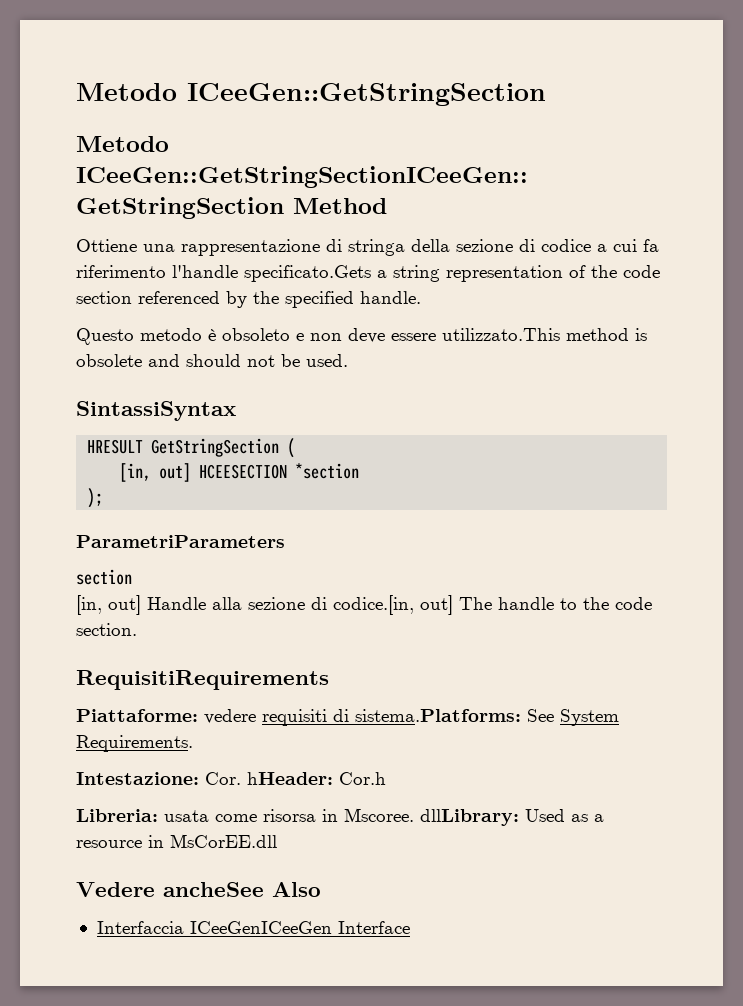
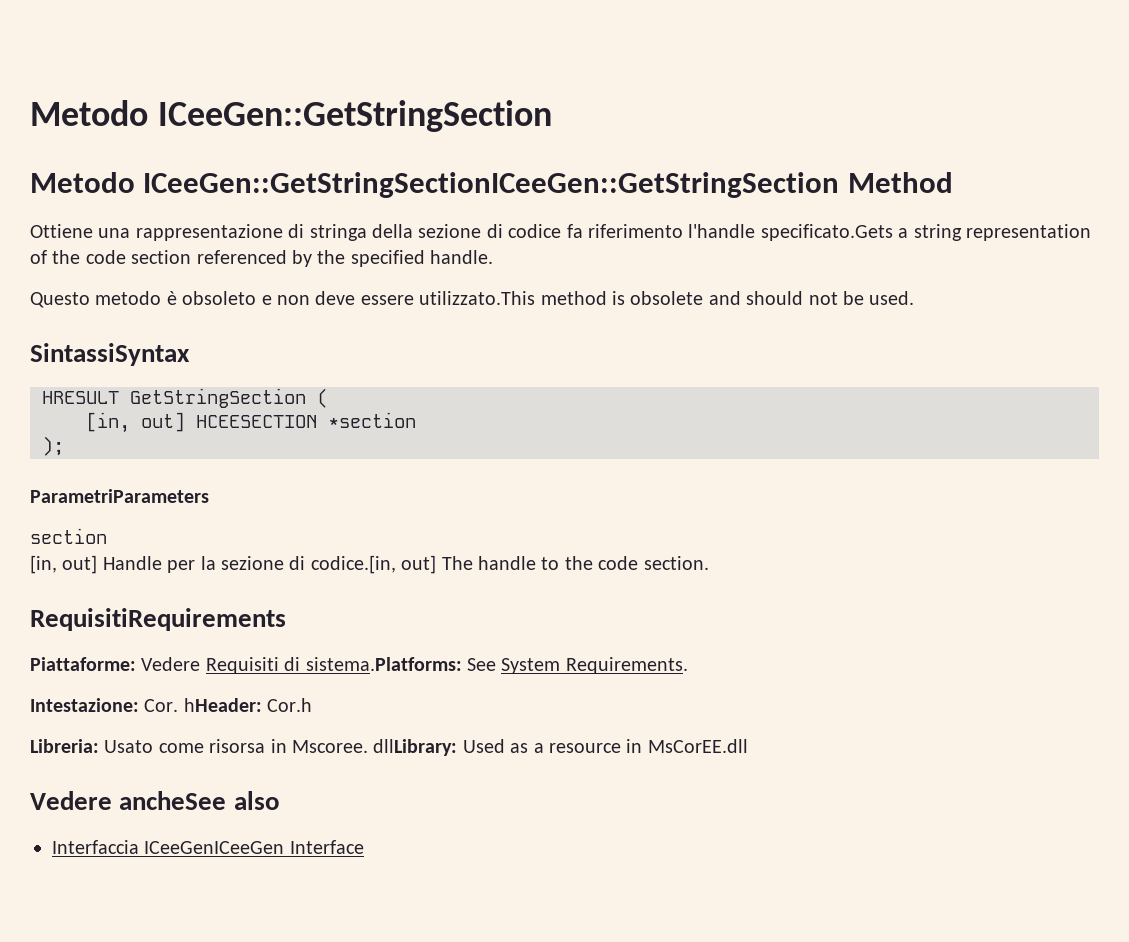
[597,239,637,252] a cui -> (562, 231) none
[212,597,242,610] alla -> [167,556,216,573] per la
[204,709,327,726] vedere requisiti -> [141,657,279,674] Vedere Requisiti
[164,810,209,822] usata -> [104,740,154,753] Usato
[272,882,321,897] Also -> [233,791,280,810] also

